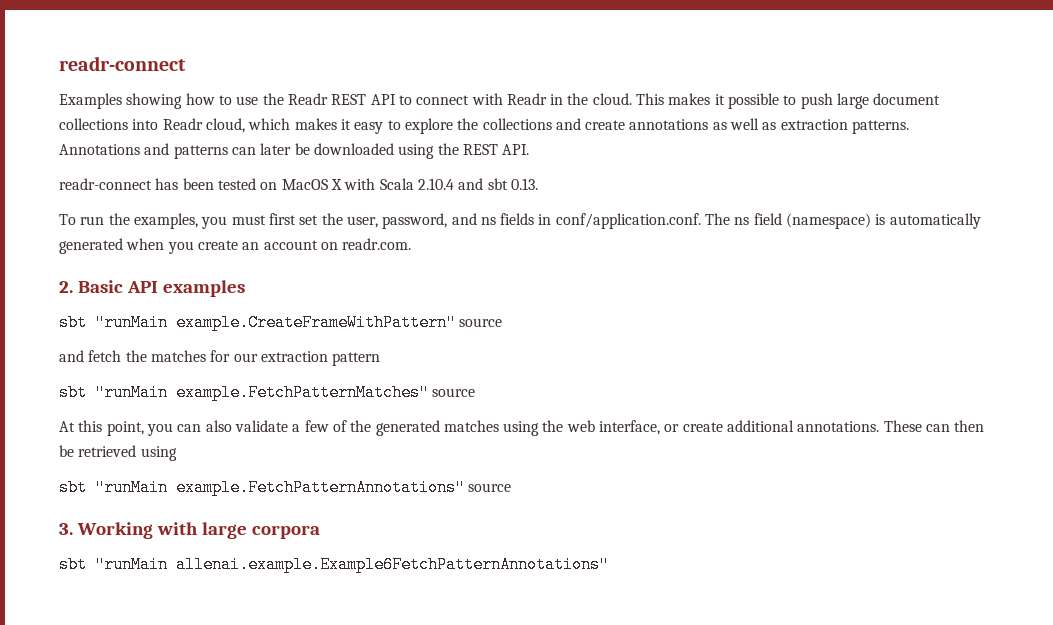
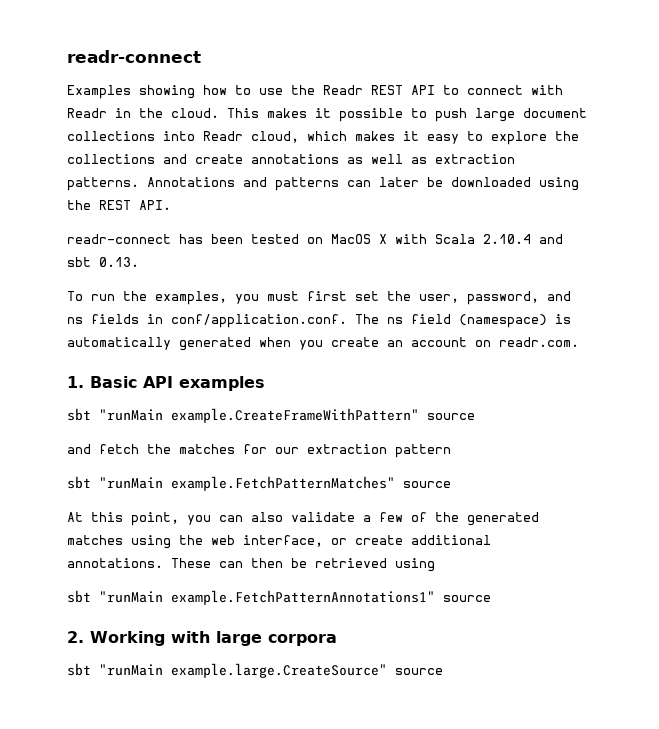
[59,281,73,293] 2. -> [67,376,84,388] 1.
[176,479,512,496] [59,523,73,535] example.FetchPatternAnnotations" source // 3. -> [171,590,491,605] [67,631,84,643] example.FetchPatternAnnotations1" source // 2.
[176,556,609,573] allenai.example.Example6FetchPatternAnnotations" -> [171,663,443,678] example.large.CreateSource" source

